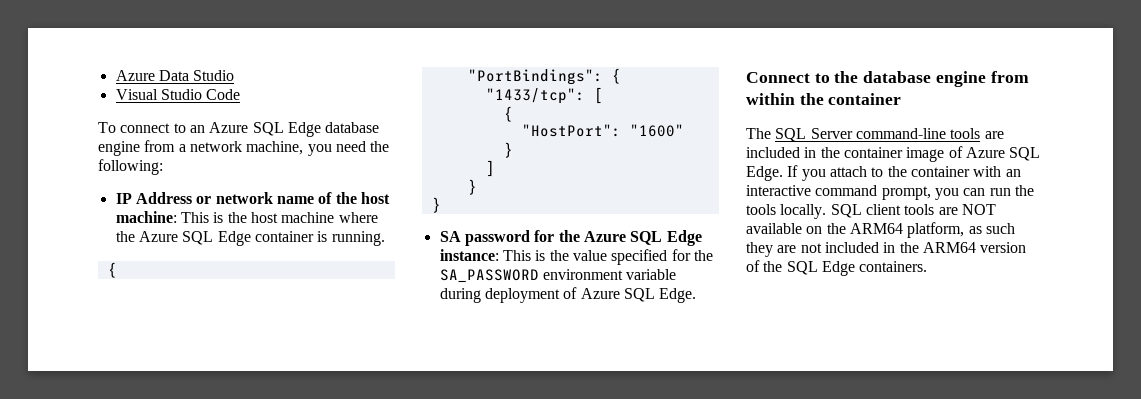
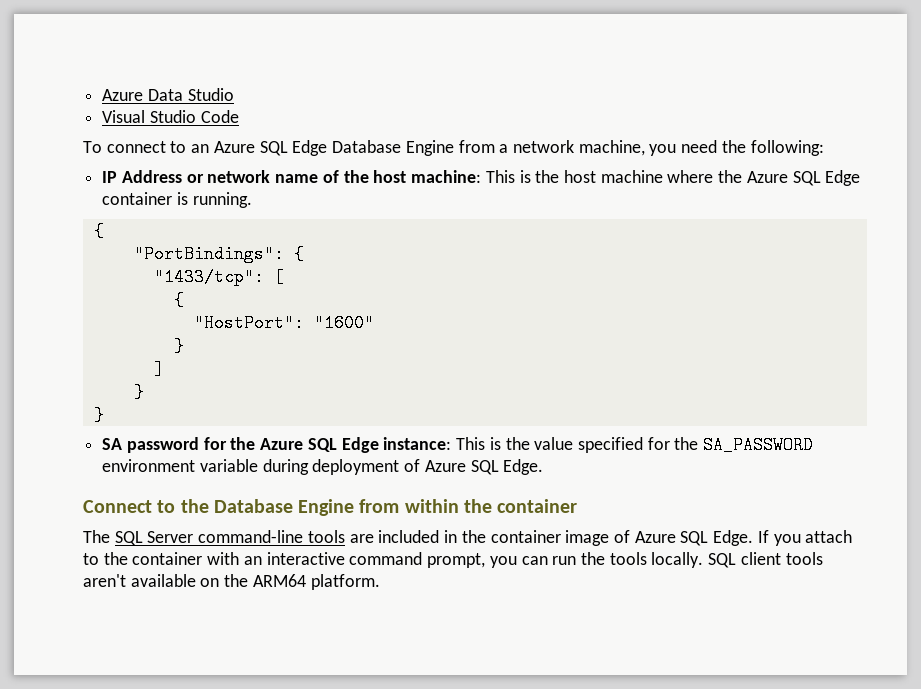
[325,122,380,133] [98,141,140,156] database engine -> [332,140,454,156] Database Engine
[863,71,986,87] database engine -> [213,499,355,516] Database Engine
[938,204,996,215] are NOT -> [83,574,126,587] aren't
[907,222,1015,238] [746,242,1027,257] [746,260,928,276] platform, as such they are not included in the ARM64 version of the SQL Edge containers. -> [310,574,380,590] platform.

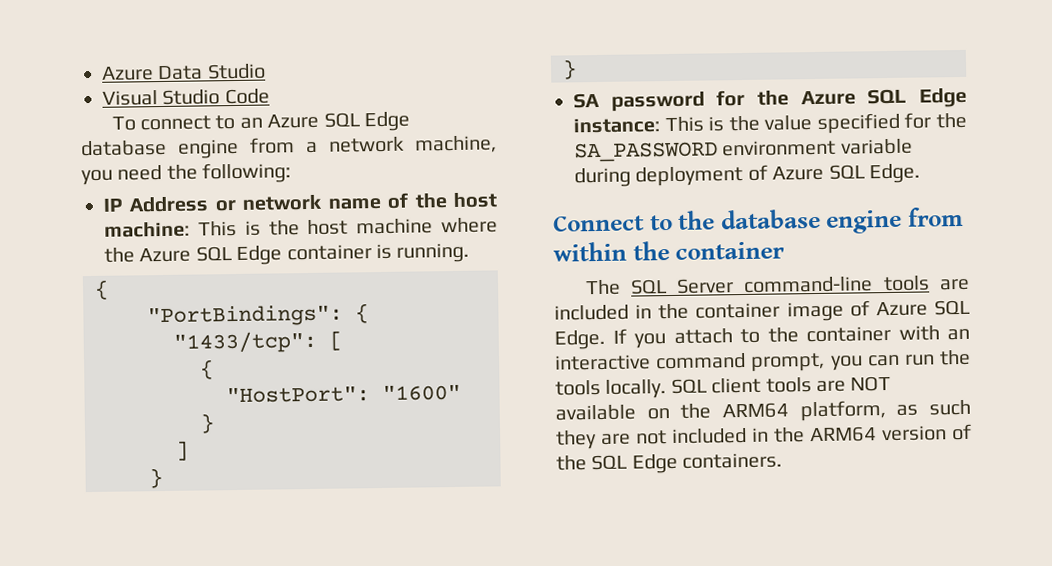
[332,140,454,156] Database Engine -> [81,138,239,159] database engine
[213,499,355,516] Database Engine -> [720,208,903,234] database engine
[83,574,126,587] aren't -> [816,375,892,393] are NOT
[310,574,380,590] platform. -> [799,399,971,422] [556,423,972,450] [556,452,783,474] platform, as such they are not included in the ARM64 version of the SQL Edge containers.

